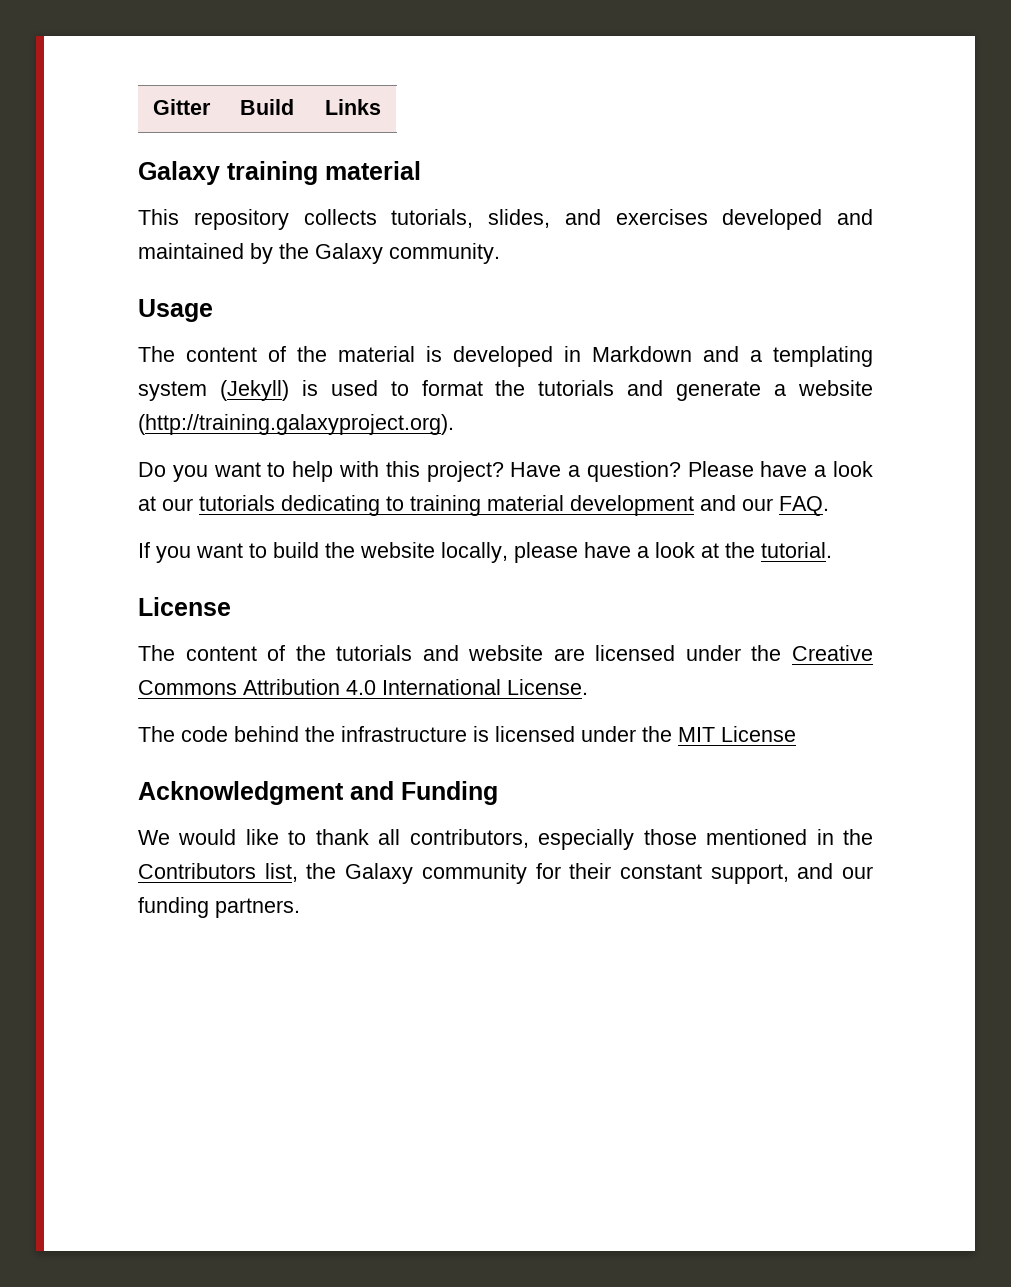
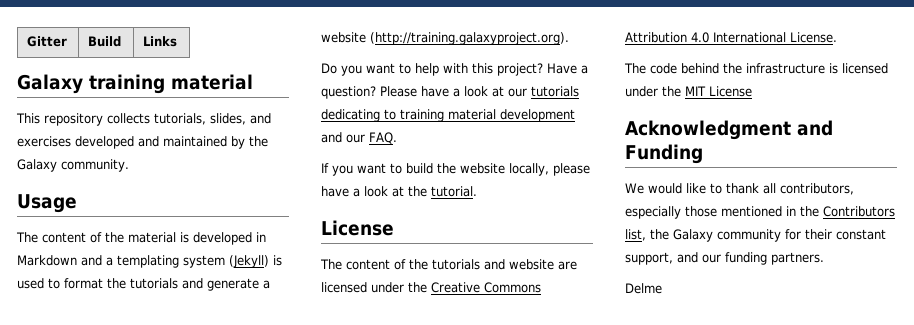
(300, 908) none -> [625,283,662,294] // Delme

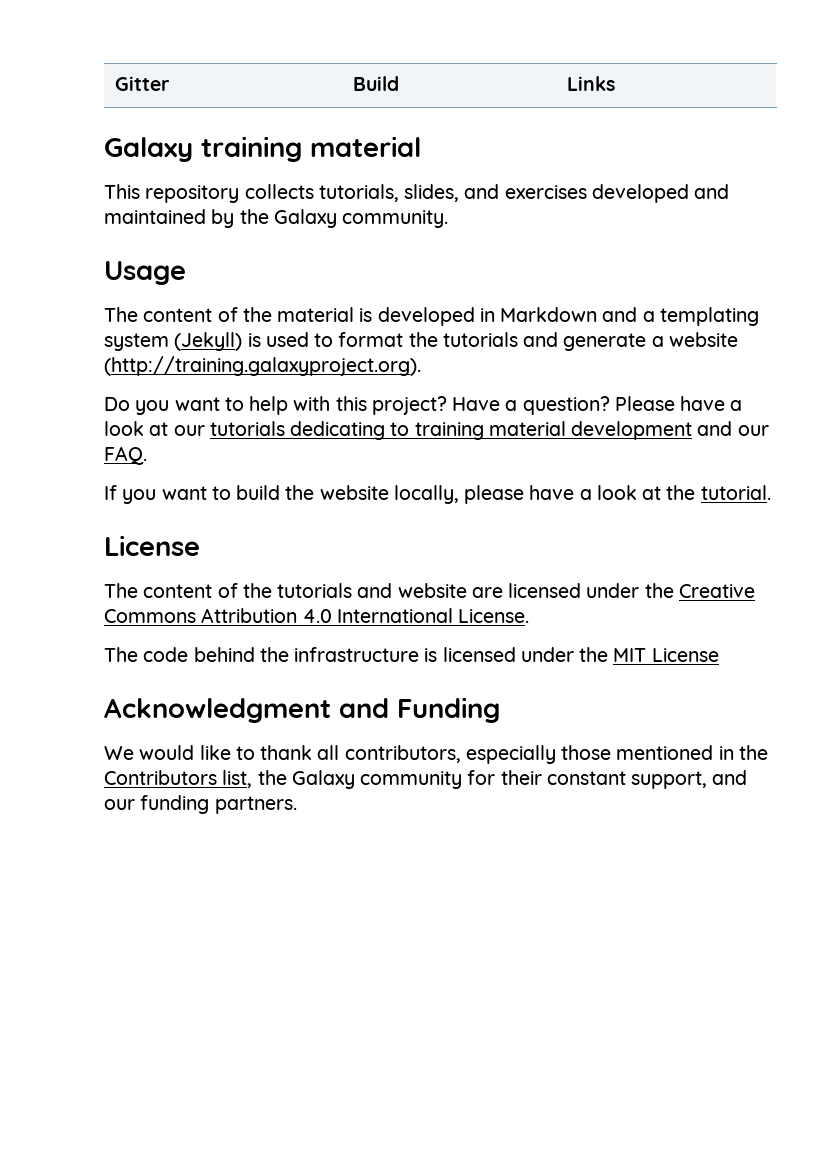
[625,283,662,294] // Delme -> (297, 805) none

